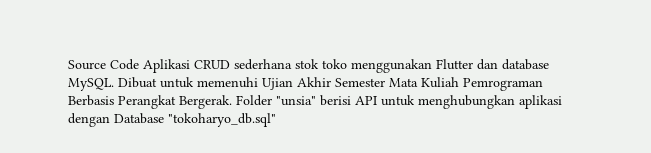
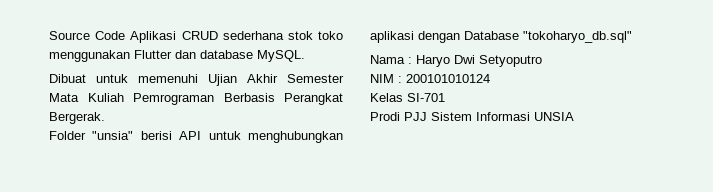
(114, 84) none -> (305, 56) //
(232, 102) none -> (105, 118) //
(276, 120) none -> [370,55,542,67] [370,74,490,83] [370,93,445,102] [370,112,574,121] // Nama : Haryo Dwi Setyoputro // NIM : 200101010124 // Kelas SI-701 // Prodi PJJ Sistem Informasi UNSIA

